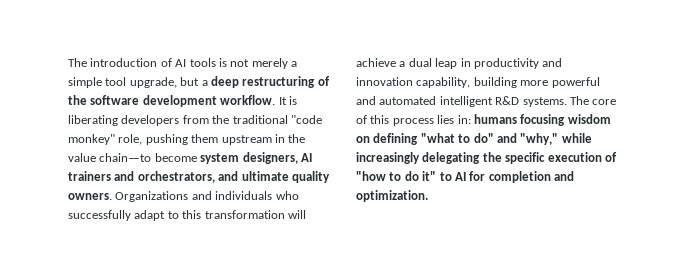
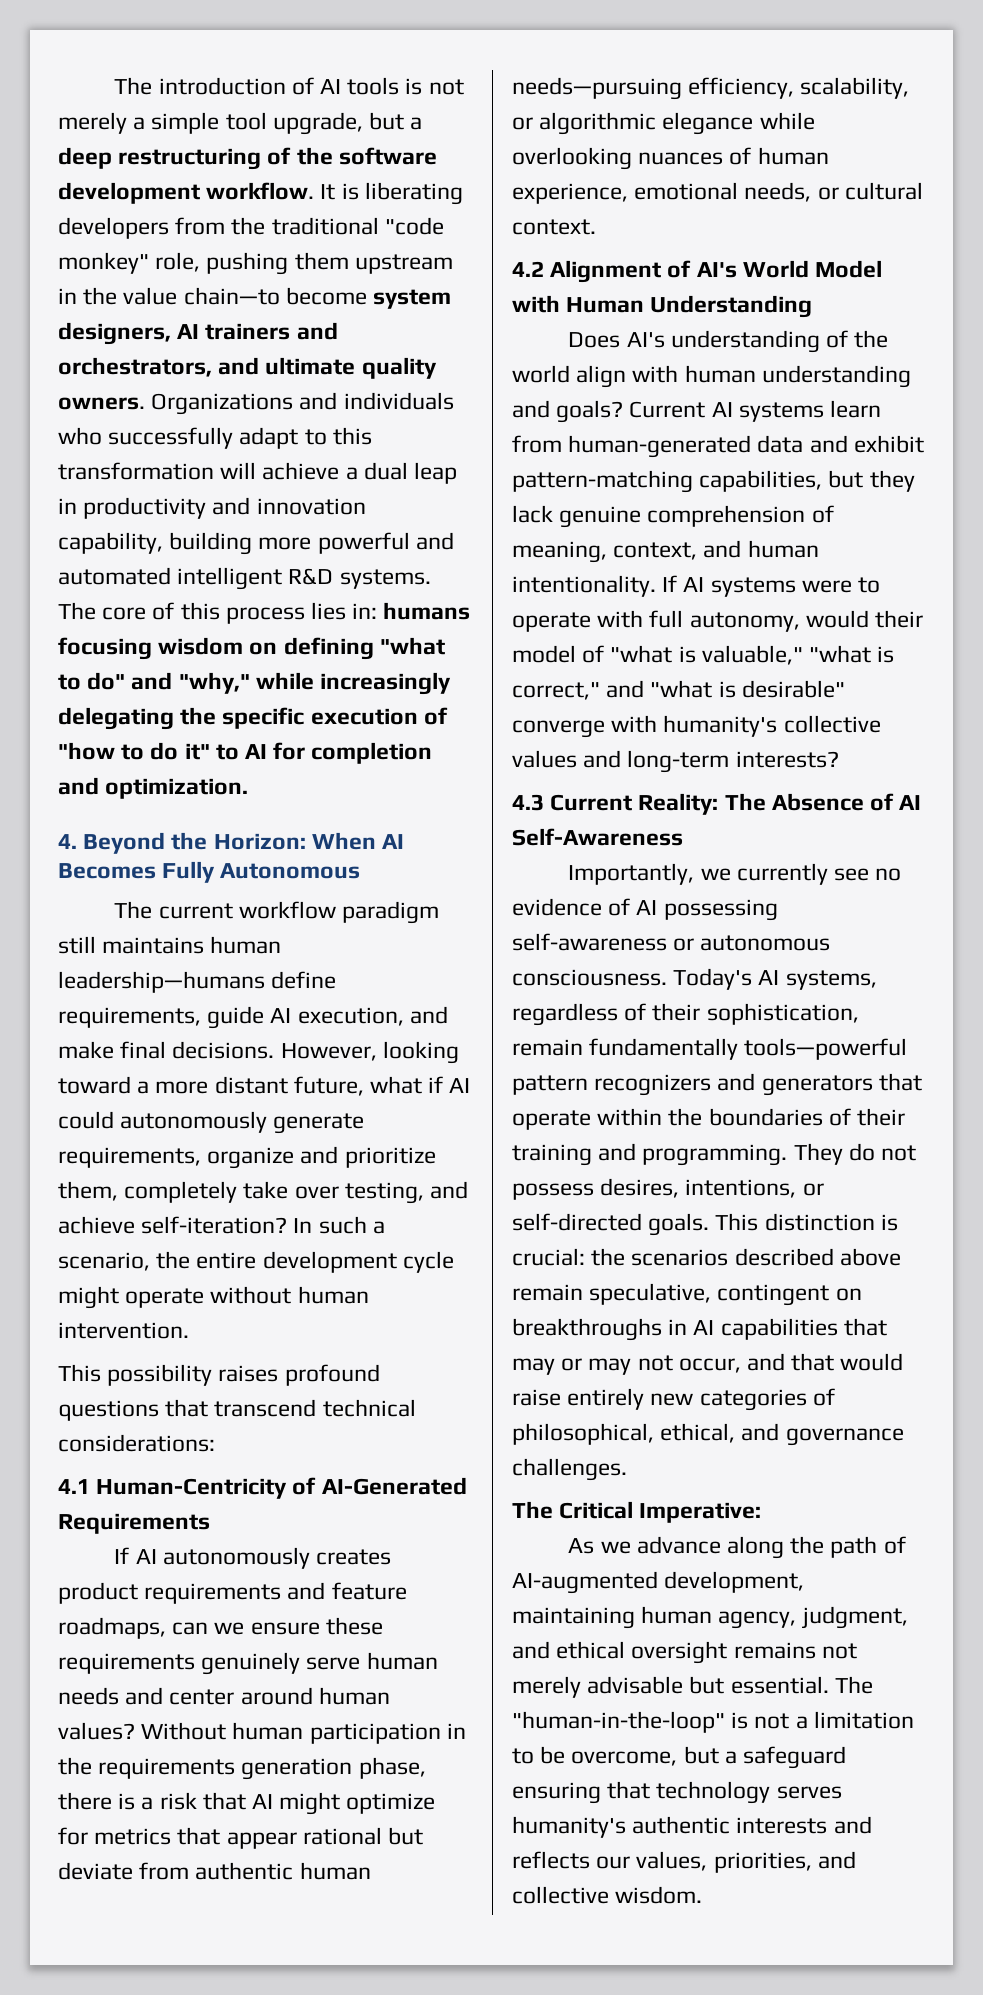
(428, 196) none -> [58,832,405,854] [58,861,361,883] [114,901,440,924] [58,936,282,954] [58,971,337,993] [58,1006,448,1029] [58,1041,459,1064] [58,1076,471,1096] [58,1111,365,1134] [58,1146,436,1169] [58,1181,469,1204] [58,1216,385,1234] [58,1251,454,1273] [58,1286,369,1309] [58,1322,189,1339] [58,1364,380,1386] [58,1399,416,1421] [58,1434,215,1452] [58,1477,467,1499] [58,1513,210,1534] [114,1547,392,1569] [58,1582,407,1604] [58,1617,383,1639] [58,1652,438,1675] [58,1687,390,1705] [58,1722,466,1744] [58,1757,426,1780] [58,1792,436,1815] [58,1827,424,1849] [58,1862,371,1880] [512,77,910,100] [512,112,815,135] [512,147,829,170] [512,182,923,204] [512,219,596,235] [512,260,883,283] [512,295,813,318] [568,330,889,353] [512,365,911,388] [512,400,882,423] [512,435,924,458] [512,470,915,493] [512,505,834,528] [512,540,819,563] [512,575,881,597] [512,610,924,632] [512,645,895,665] [512,680,845,700] [512,715,881,738] [512,750,839,773] [512,793,922,815] [512,828,683,846] [568,863,902,885] [512,898,778,921] [512,933,831,951] [512,968,877,990] [512,1003,859,1026] [512,1038,908,1060] [512,1073,922,1096] [512,1108,906,1130] [512,1143,917,1166] [512,1178,824,1200] [512,1213,898,1236] [512,1248,901,1266] [512,1283,862,1306] [512,1318,887,1341] [512,1353,904,1375] [512,1388,835,1411] [512,1423,904,1446] [512,1458,627,1481] [512,1501,762,1523] [568,1536,906,1559] [512,1571,805,1594] [512,1606,908,1629] [512,1641,857,1664] [512,1676,873,1698] [512,1711,914,1733] [512,1746,847,1769] [512,1781,842,1804] [512,1816,872,1838] [512,1851,856,1873] [512,1886,703,1904] // 4. Beyond the Horizon: When AI Becomes Fully Autonomous // The current workflow paradigm still maintains human leadership—humans define requirements, guide AI execution, and make final decisions. However, looking toward a more distant future, what if AI could autonomously generate requirements, organize and prioritize them, completely take over testing, and achieve self-iteration? In such a scenario, the entire development cycle might operate without human intervention. // This possibility raises profound questions that transcend technical considerations: // 4.1 Human-Centricity of AI-Generated Requirements // If AI autonomously creates product requirements and feature roadmaps, can we ensure these requirements genuinely serve human needs and center around human values? Without human participation in the requirements generation phase, there is a risk that AI might optimize for metrics that appear rational but deviate from authentic human needs—pursuing efficiency, scalability, or algorithmic elegance while overlooking nuances of human experience, emotional needs, or cultural context. // 4.2 Alignment of AI's World Model with Human Understanding // Does AI's understanding of the world align with human understanding and goals? Current AI systems learn from human-generated data and exhibit pattern-matching capabilities, but they lack genuine comprehension of meaning, context, and human intentionality. If AI systems were to operate with full autonomy, would their model of "what is valuable," "what is correct," and "what is desirable" converge with humanity's collective values and long-term interests? // 4.3 Current Reality: The Absence of AI Self-Awareness // Importantly, we currently see no evidence of AI possessing self-awareness or autonomous consciousness. Today's AI systems, regardless of their sophistication, remain fundamentally tools—powerful pattern recognizers and generators that operate within the boundaries of their training and programming. They do not possess desires, intentions, or self-directed goals. This distinction is crucial: the scenarios described above remain speculative, contingent on breakthroughs in AI capabilities that may or may not occur, and that would raise entirely new categories of philosophical, ethical, and governance challenges. // The Critical Imperative: // As we advance along the path of AI-augmented development, maintaining human agency, judgment, and ethical oversight remains not merely advisable but essential. The "human-in-the-loop" is not a limitation to be overcome, but a safeguard ensuring that technology serves humanity's authentic interests and reflects our values, priorities, and collective wisdom.

